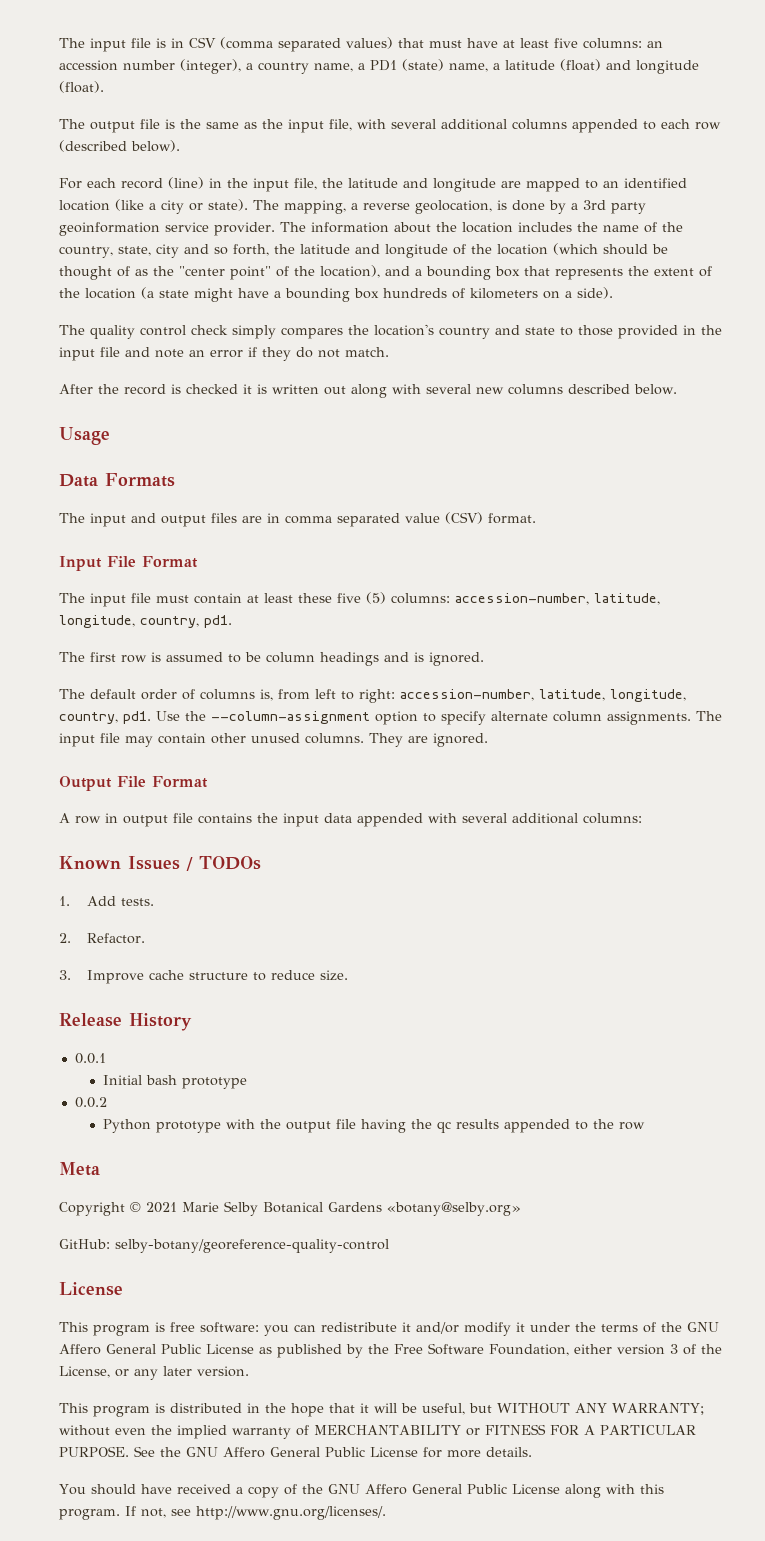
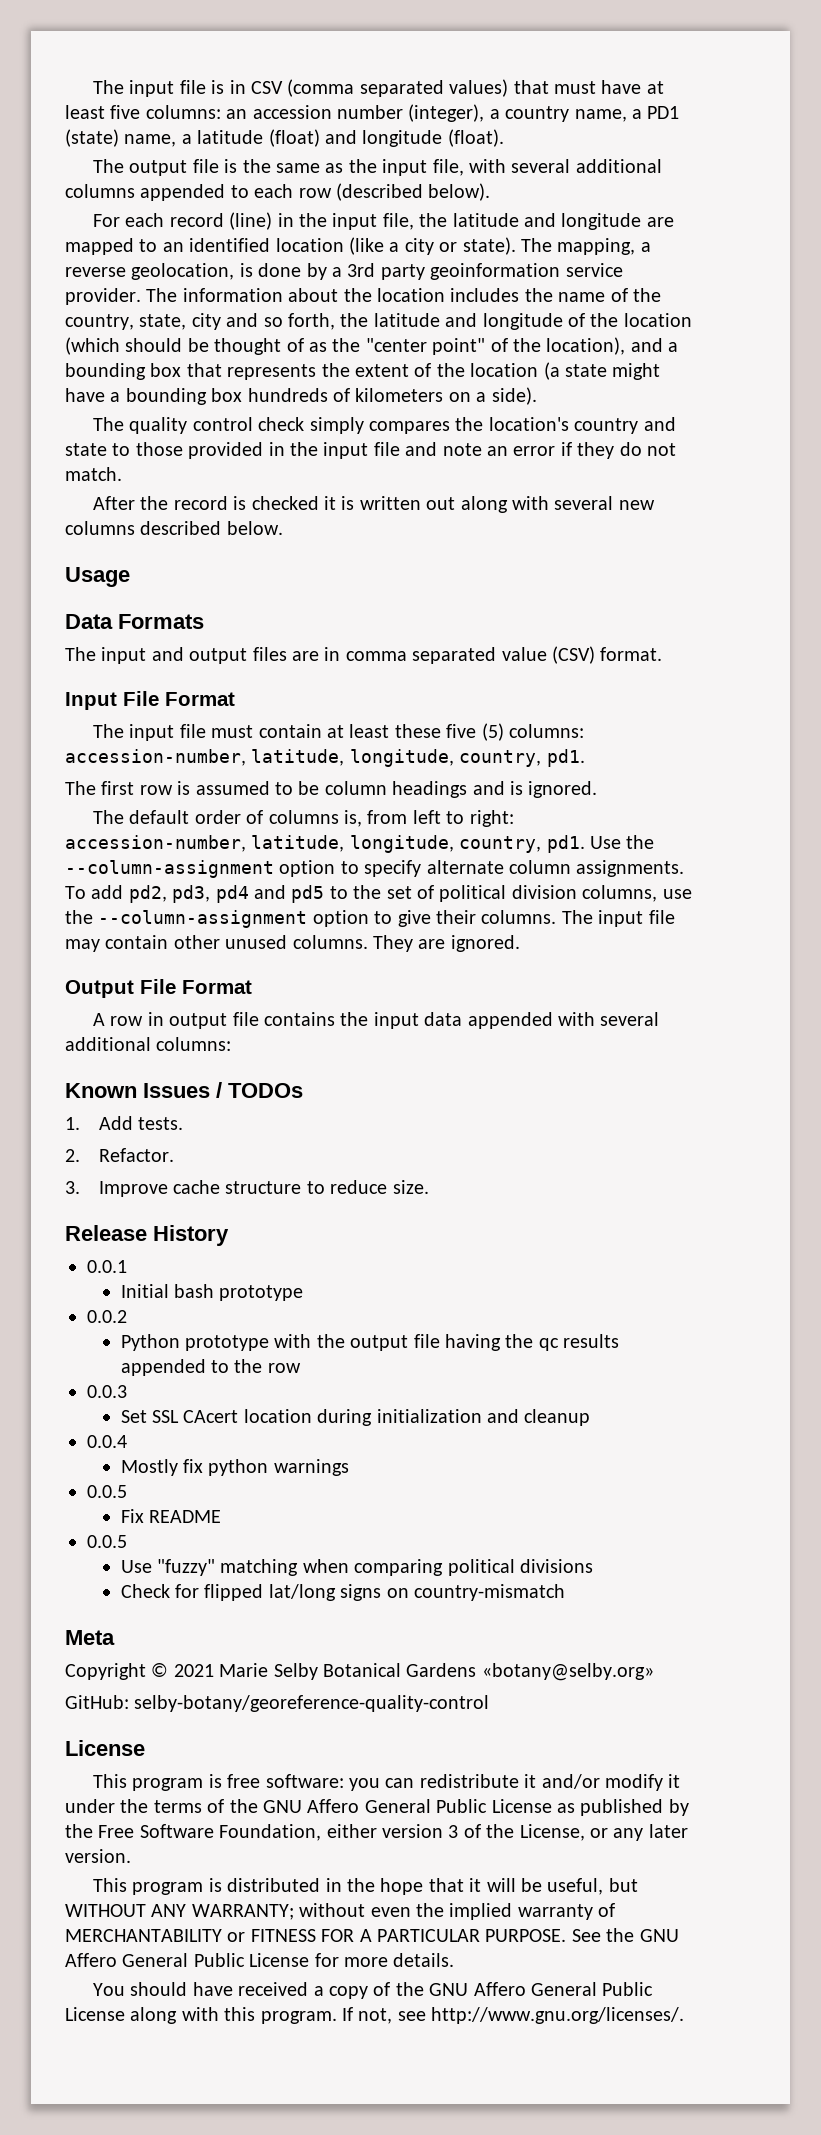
(691, 718) none -> [65,885,692,903] [65,910,557,928] To add pd2, pd3, pd4 and pd5 to the set of political division columns, use the --column-assignment option to give their columns.
(645, 1126) none -> [87,1385,127,1398] [120,1409,591,1426] [87,1435,127,1448] [120,1459,349,1476] [87,1485,127,1498] [120,1509,222,1523] [87,1535,127,1548] [120,1559,594,1576] [120,1584,566,1601] // 0.0.3 // Set SSL CAcert location during initialization and cleanup // 0.0.4 // Mostly fix python warnings // 0.0.5 // Fix README // 0.0.5 // Use "fuzzy" matching when comparing political divisions // Check for flipped lat/long signs on country-mismatch

